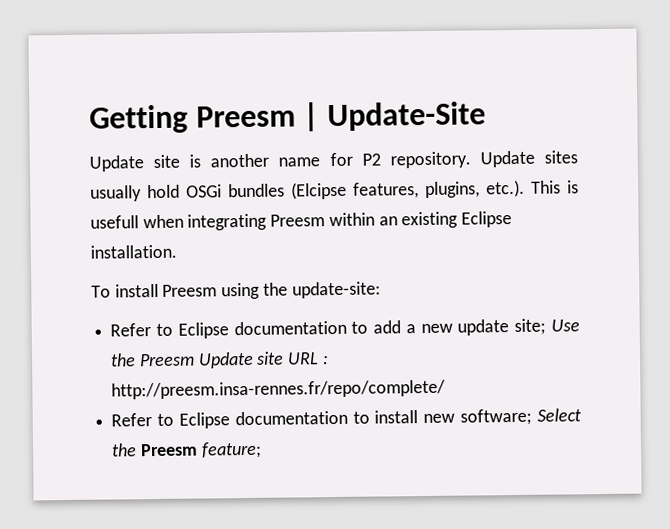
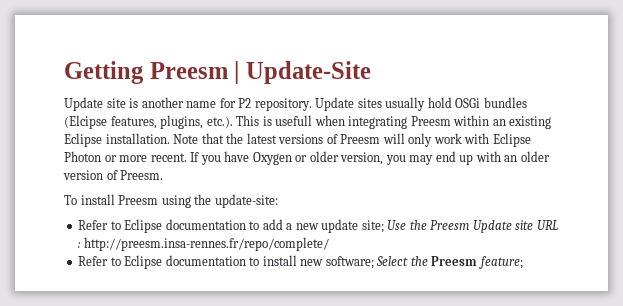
(177, 251) none -> [173,133,531,147] [64,151,550,165] [63,170,164,180] Note that the latest versions of Preesm will only work with Eclipse Photon or more recent. If you have Oxygen or older version, you may end up with an older version of Preesm.

